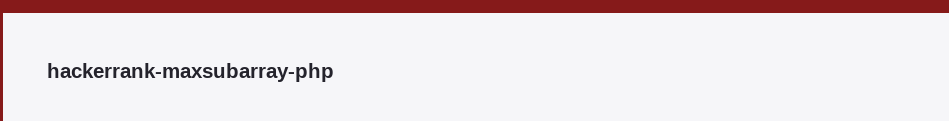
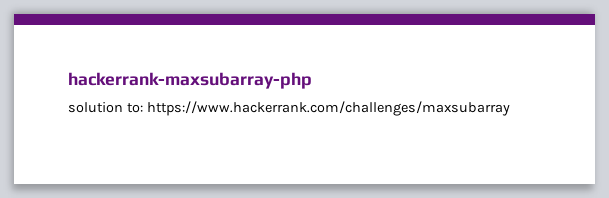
(334, 72) none -> [68,101,510,116] // solution to: https://www.hackerrank.com/challenges/maxsubarray

